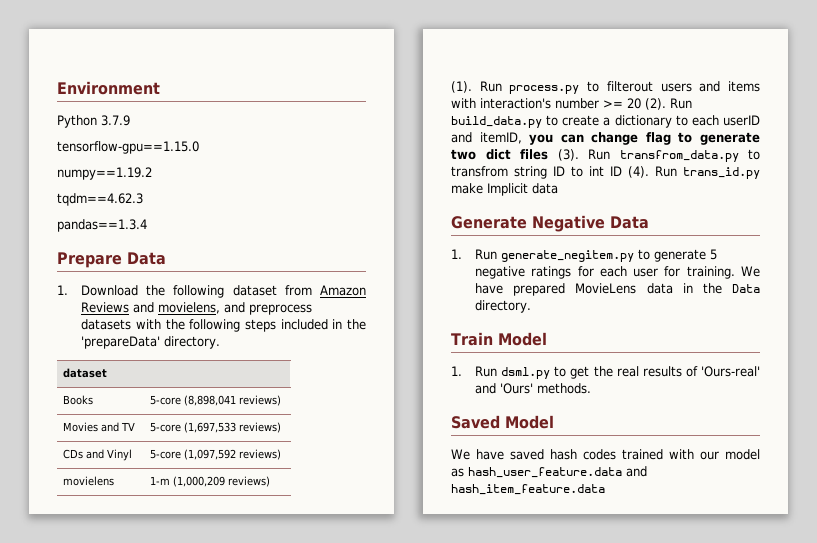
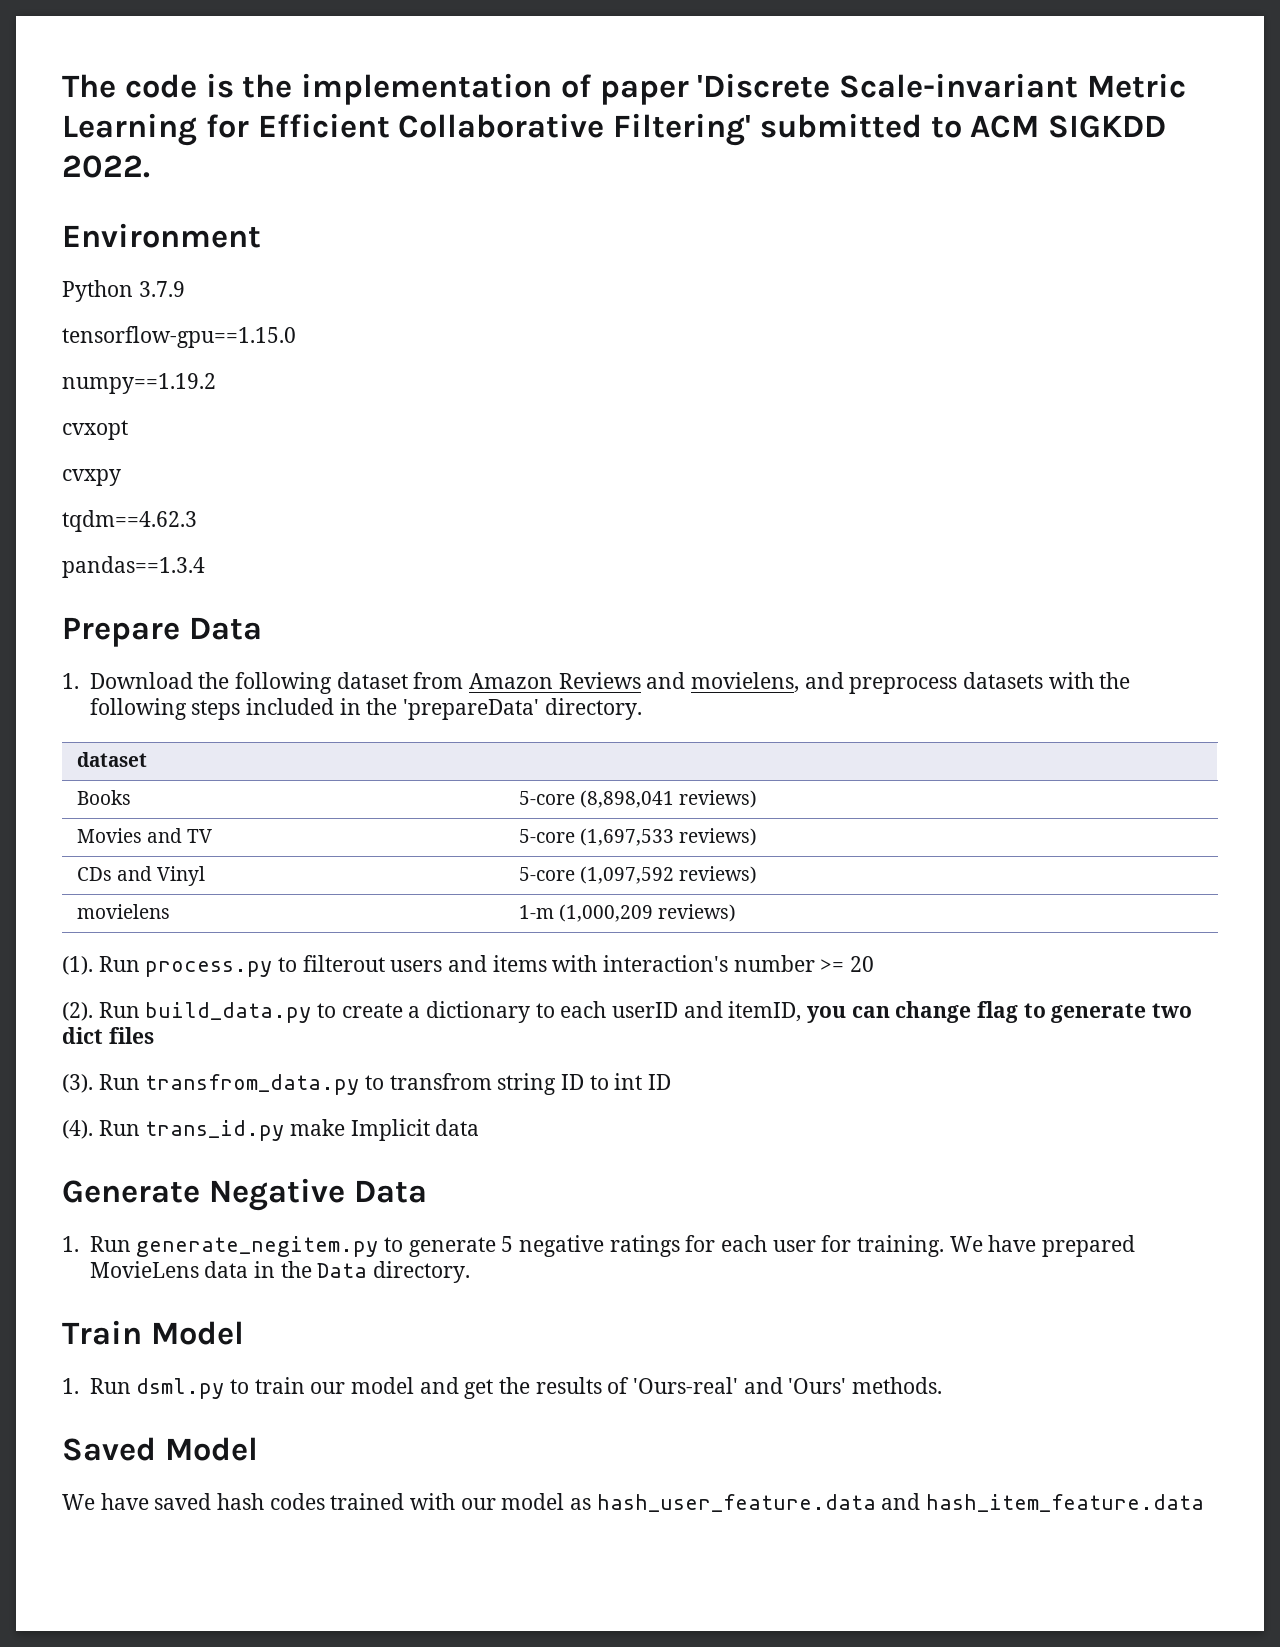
(57, 88) none -> [62,73,1186,105] [62,113,1167,146] [62,155,150,178] The code is the implementation of paper 'Discrete Scale-invariant Metric Learning for Efficient Collaborative Filtering' submitted to ACM SIGKDD 2022. //
(152, 173) none -> [62,420,128,440] [62,469,121,486] // cvxopt // cvxpy
(641, 103) none -> (875, 964) //
(548, 154) none -> (154, 1035) //
(622, 171) none -> (672, 1082) //
(567, 371) none -> [254,1377,459,1394] train our model and
[616,366,639,377] real -> (530, 1385) none

